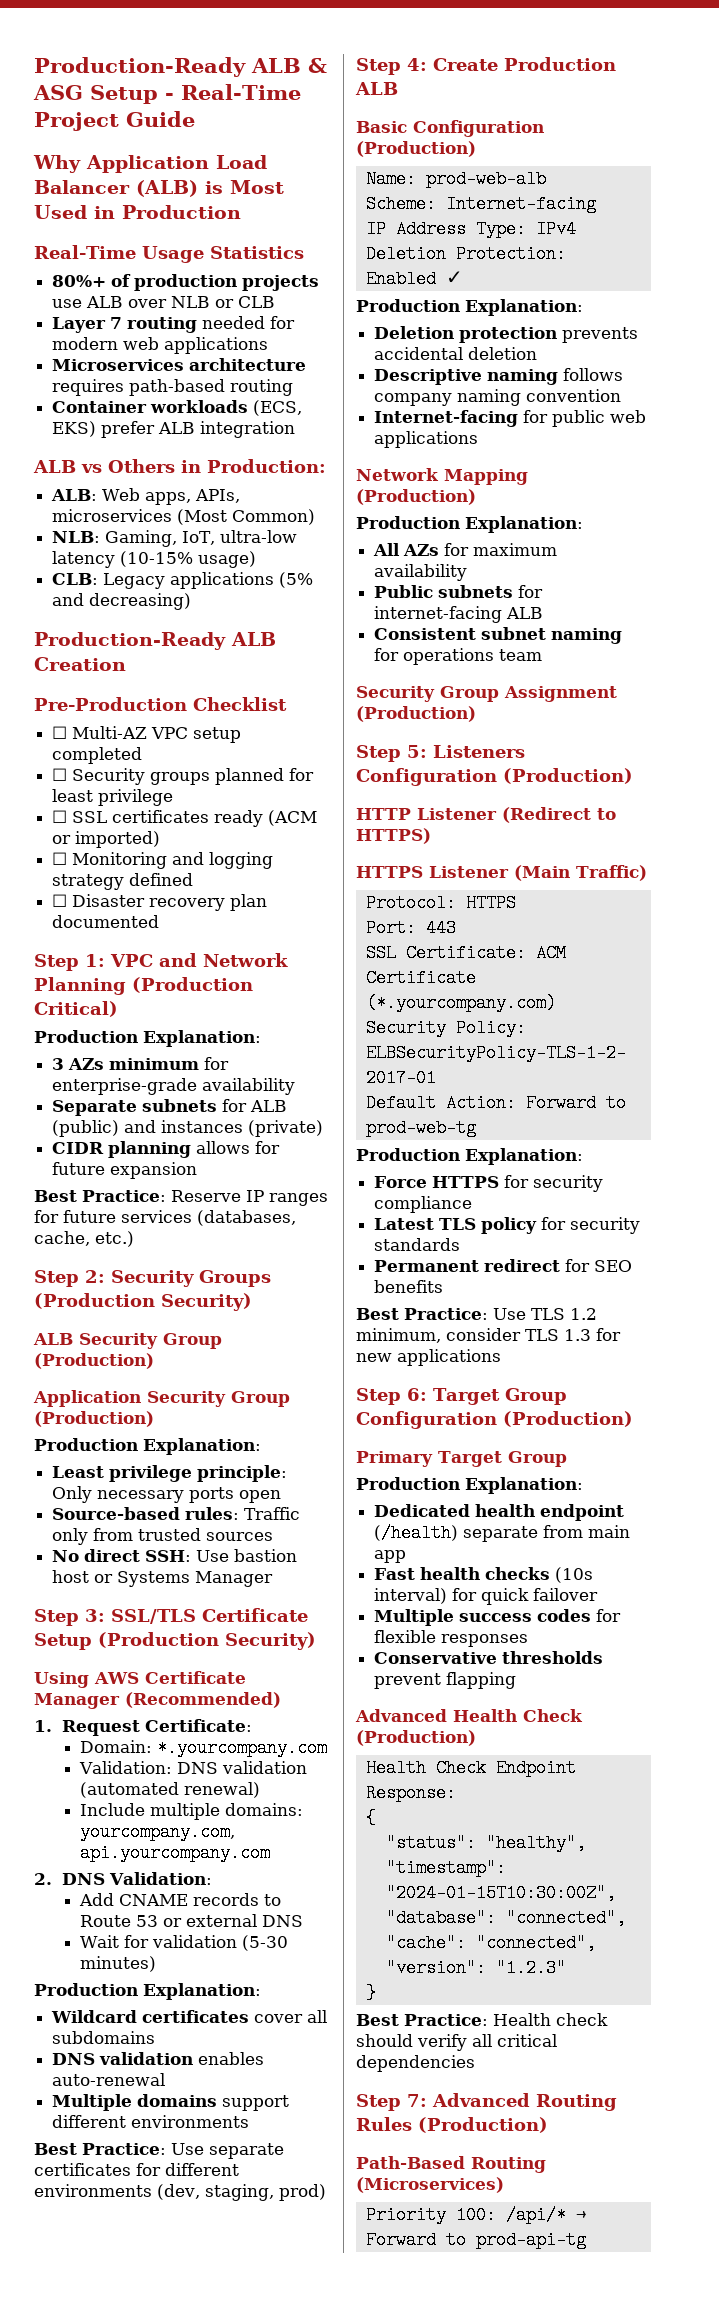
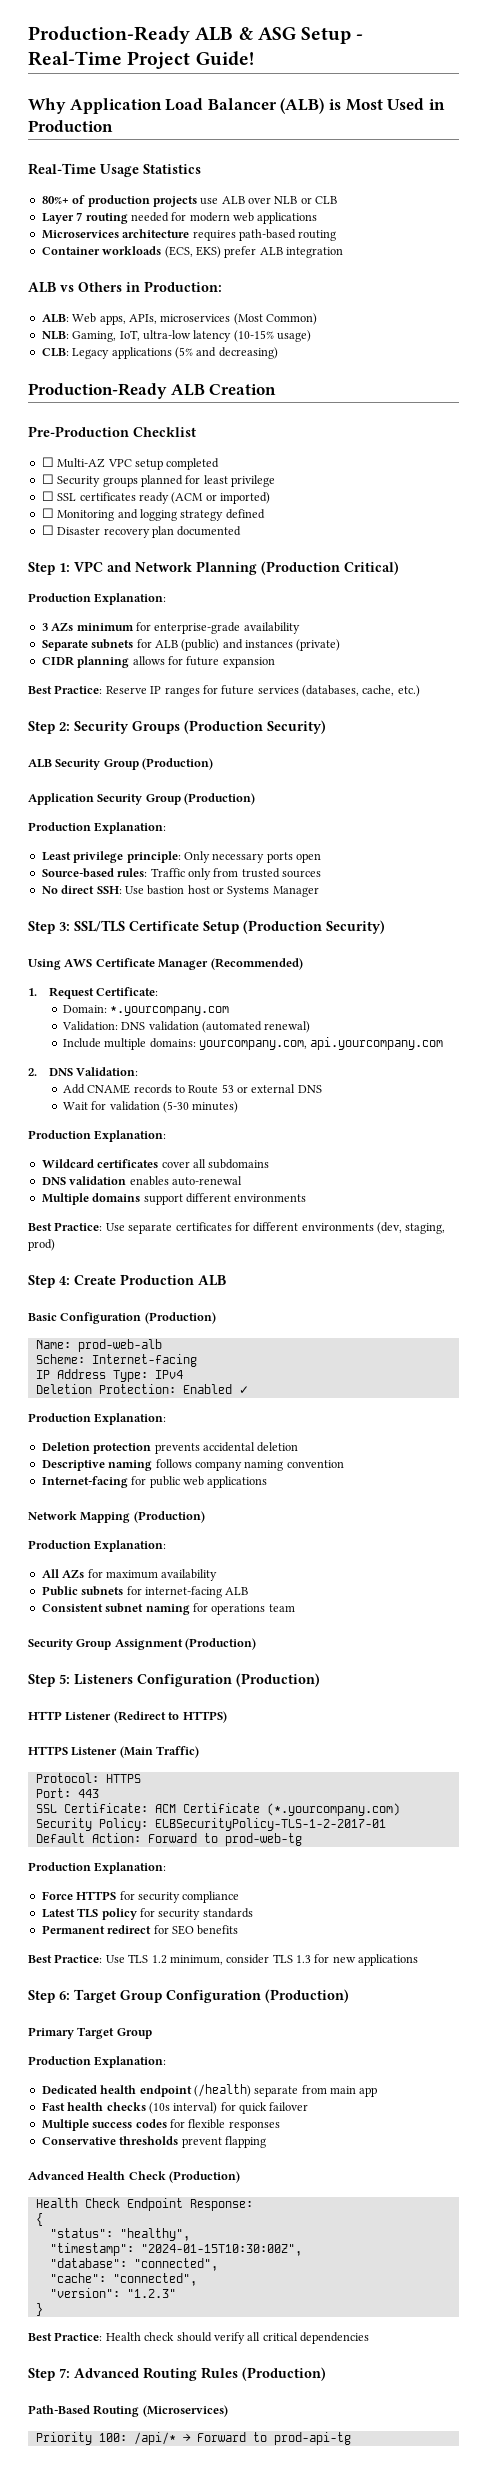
[126,111,195,127] Guide -> [195,51,254,66] Guide!

